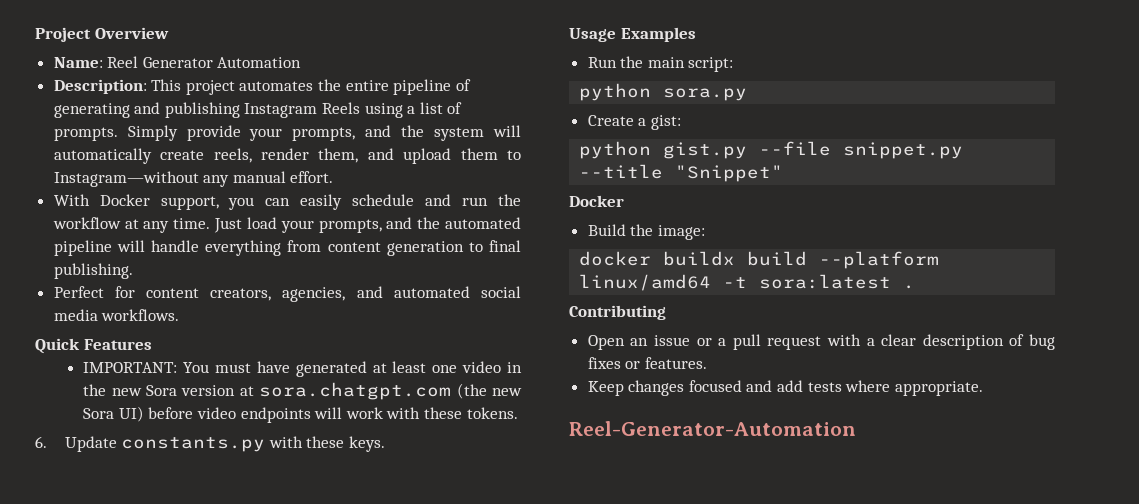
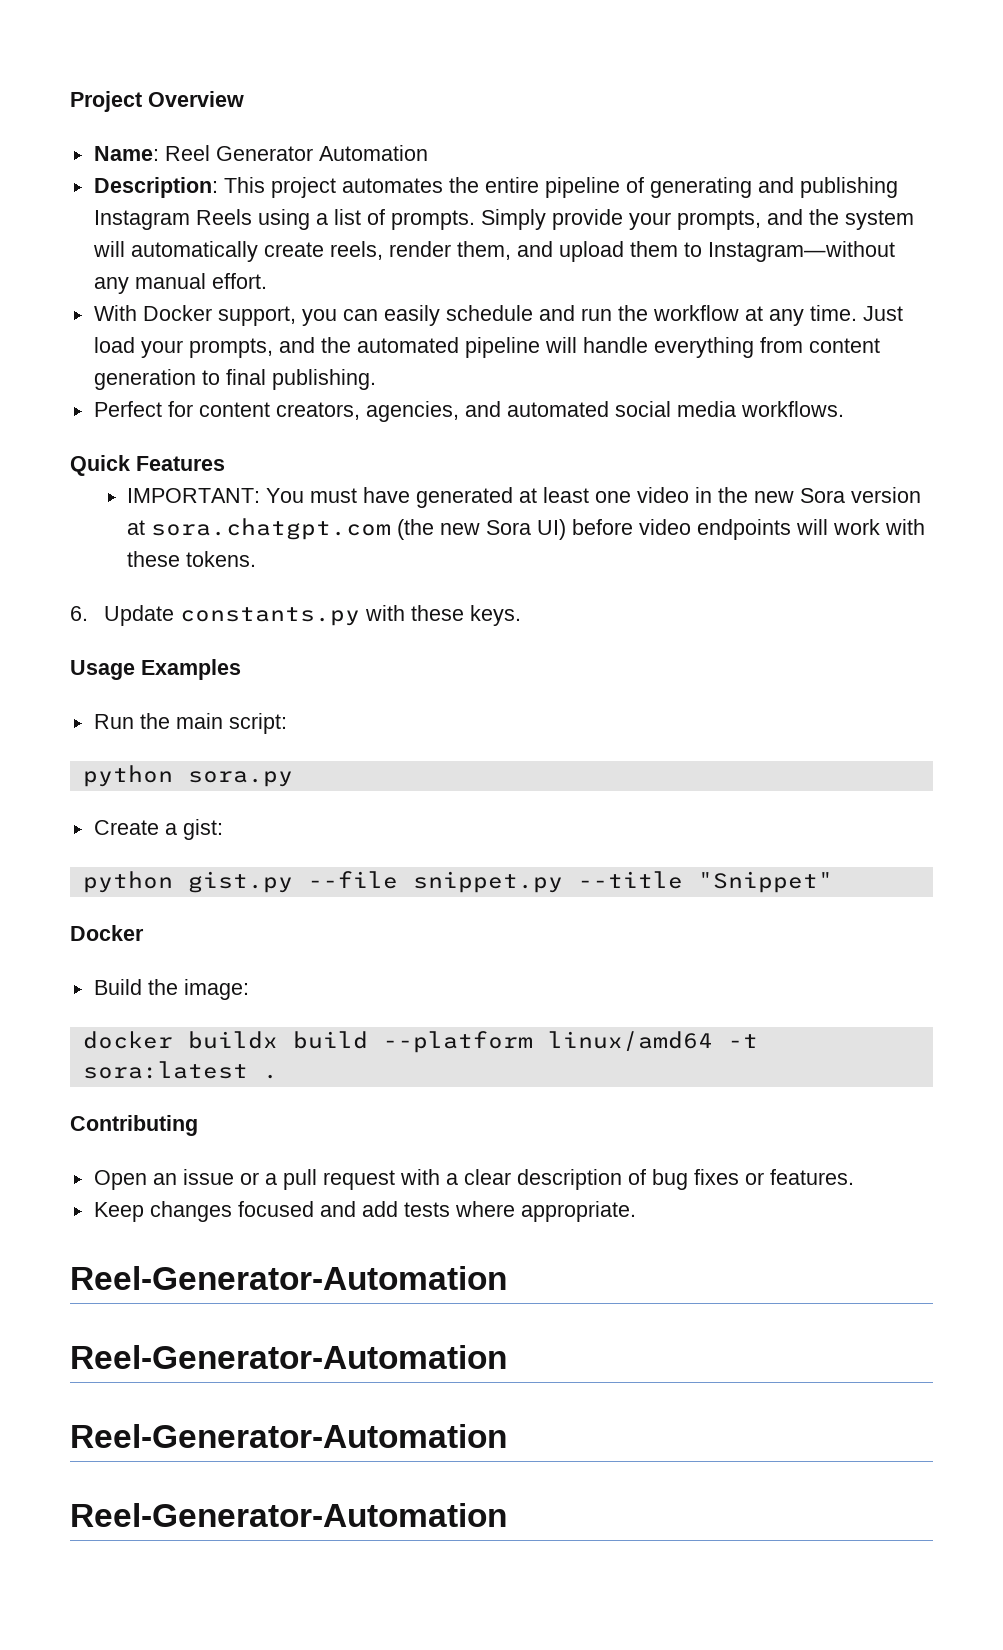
(856, 428) none -> [70,1345,507,1369] [70,1424,507,1448] [70,1503,507,1527] // Reel-Generator-Automation // Reel-Generator-Automation // Reel-Generator-Automation

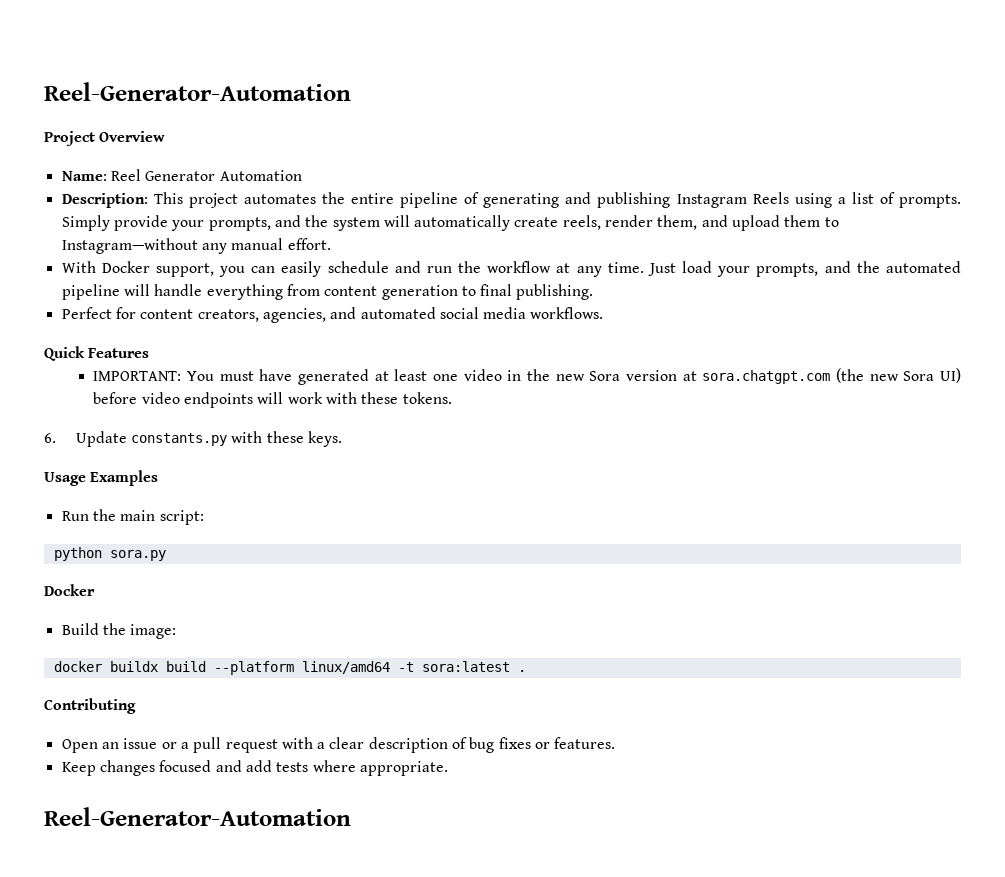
(70, 101) none -> [44,82,351,101] Reel-Generator-Automation //
[93,819,223,840] [82,871,833,893] // Create a gist: // python gist.py --file snippet.py --title "Snippet" -> (166, 555) none
[70,1345,507,1369] [70,1424,507,1448] [70,1503,507,1527] // Reel-Generator-Automation // Reel-Generator-Automation // Reel-Generator-Automation -> (351, 816) none

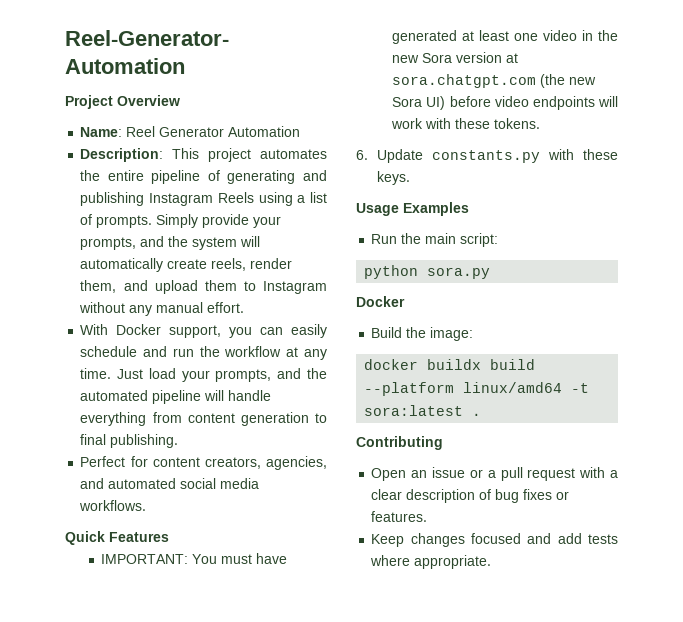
[61,238,198,254] Instagram—without -> [263,281,327,294] [79,302,126,313] Instagram without
[44,807,351,826] // Reel-Generator-Automation -> (492, 562) none

